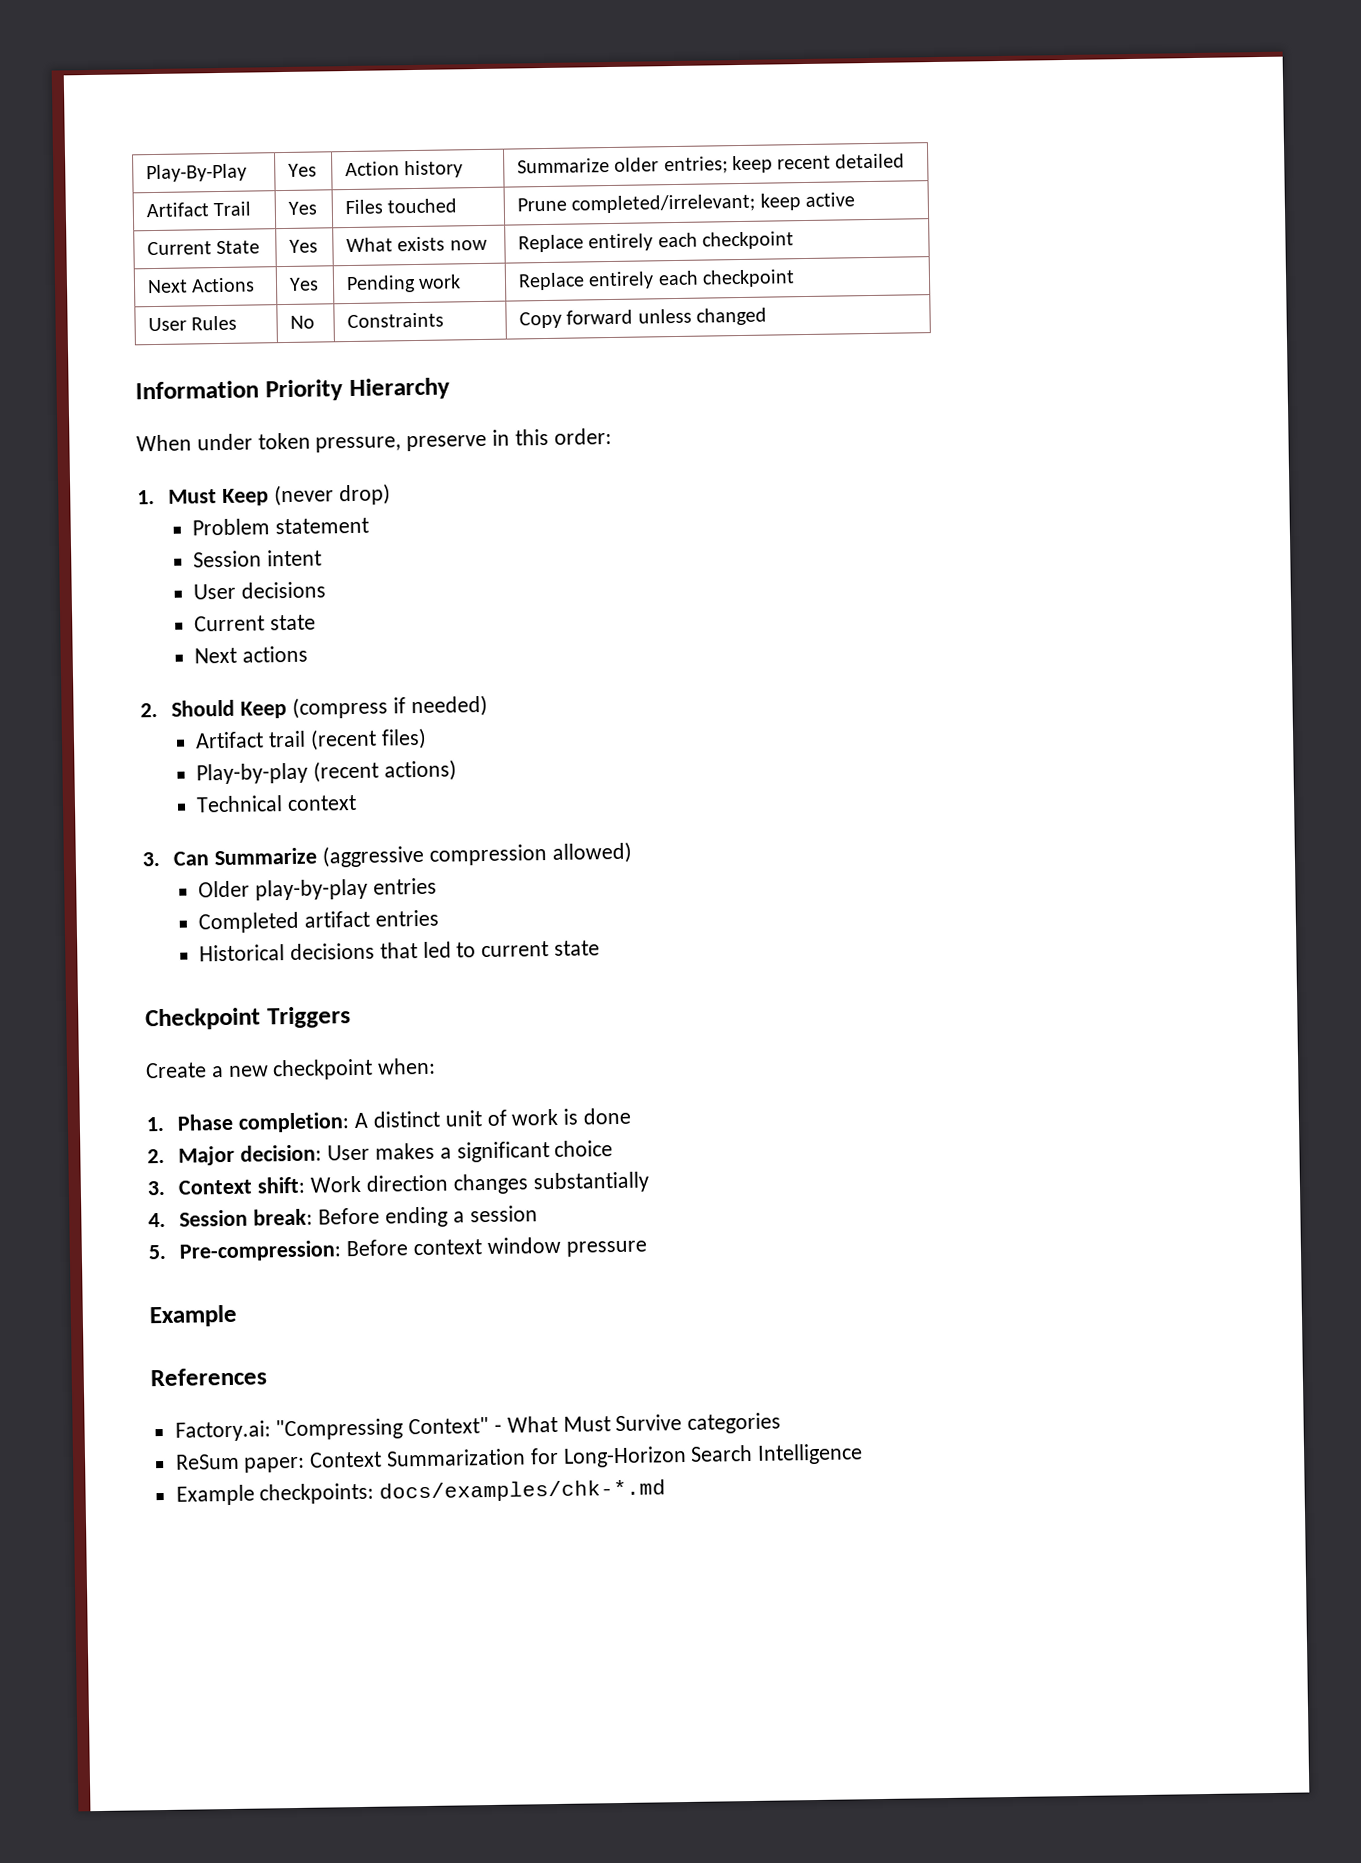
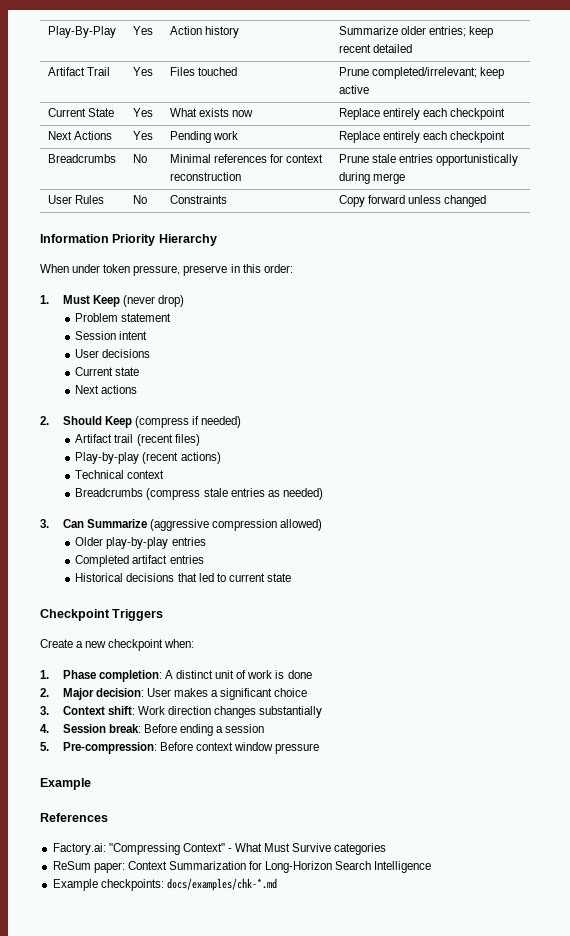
(795, 278) none -> [48,154,117,163] [133,154,148,163] [170,154,324,163] [170,172,242,181] [339,154,519,166] [339,172,406,184] // Breadcrumbs | No | Minimal references for context reconstruction | Prune stale entries opportunistically during merge
(357, 803) none -> [75,488,323,500] // Breadcrumbs (compress stale entries as needed)

